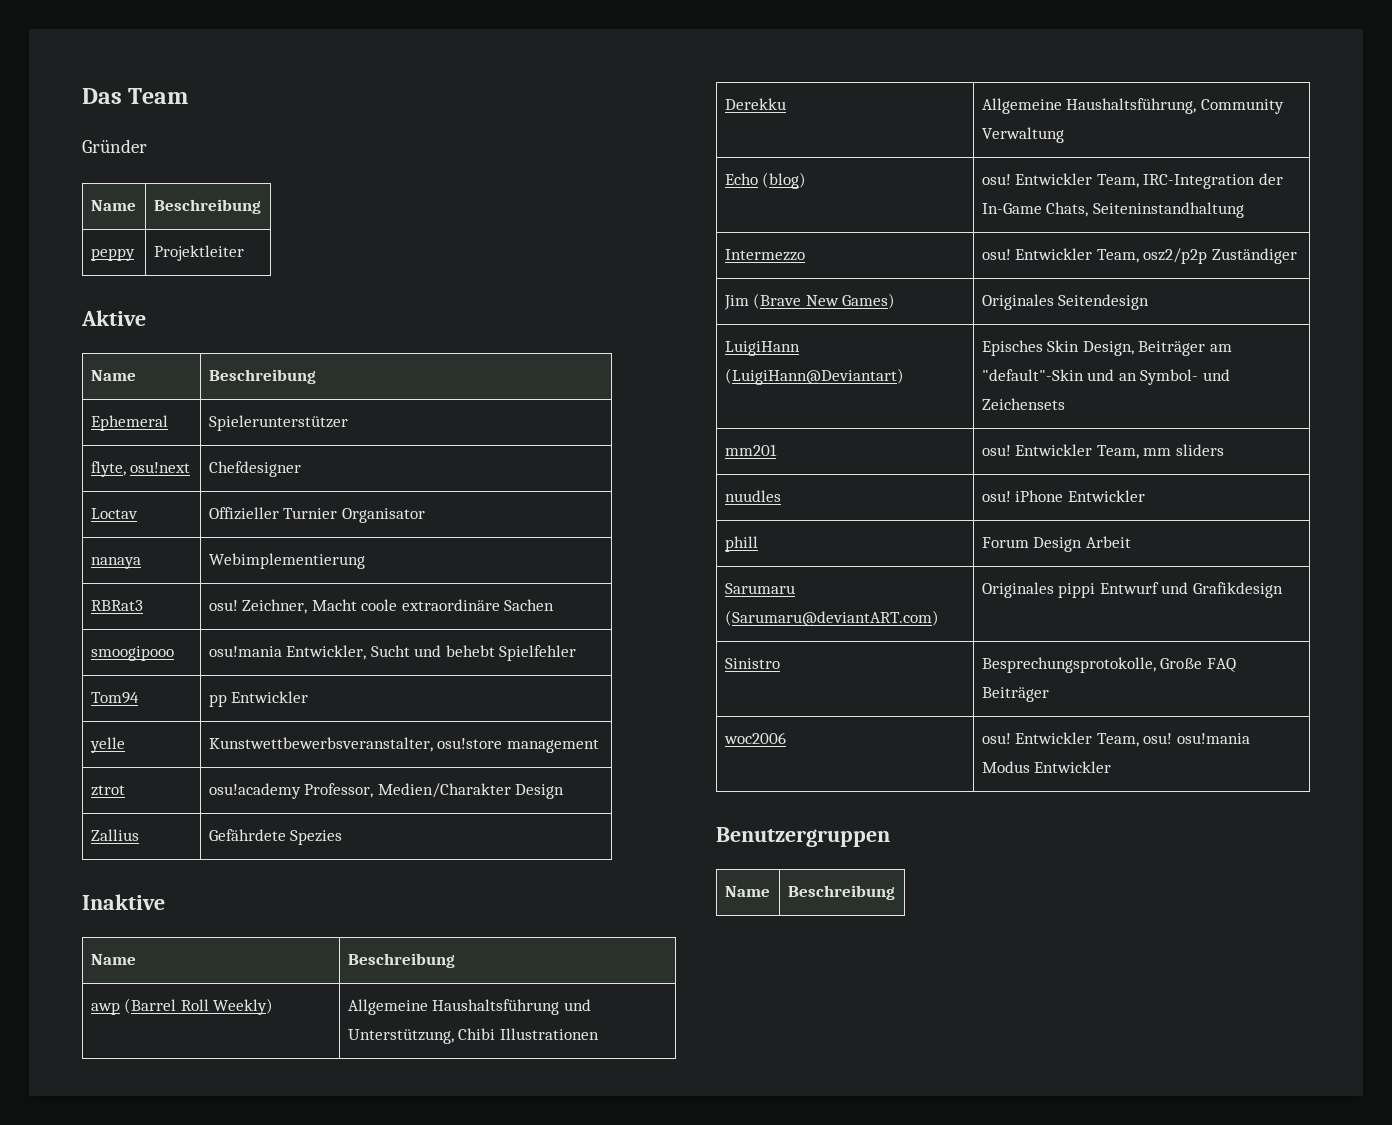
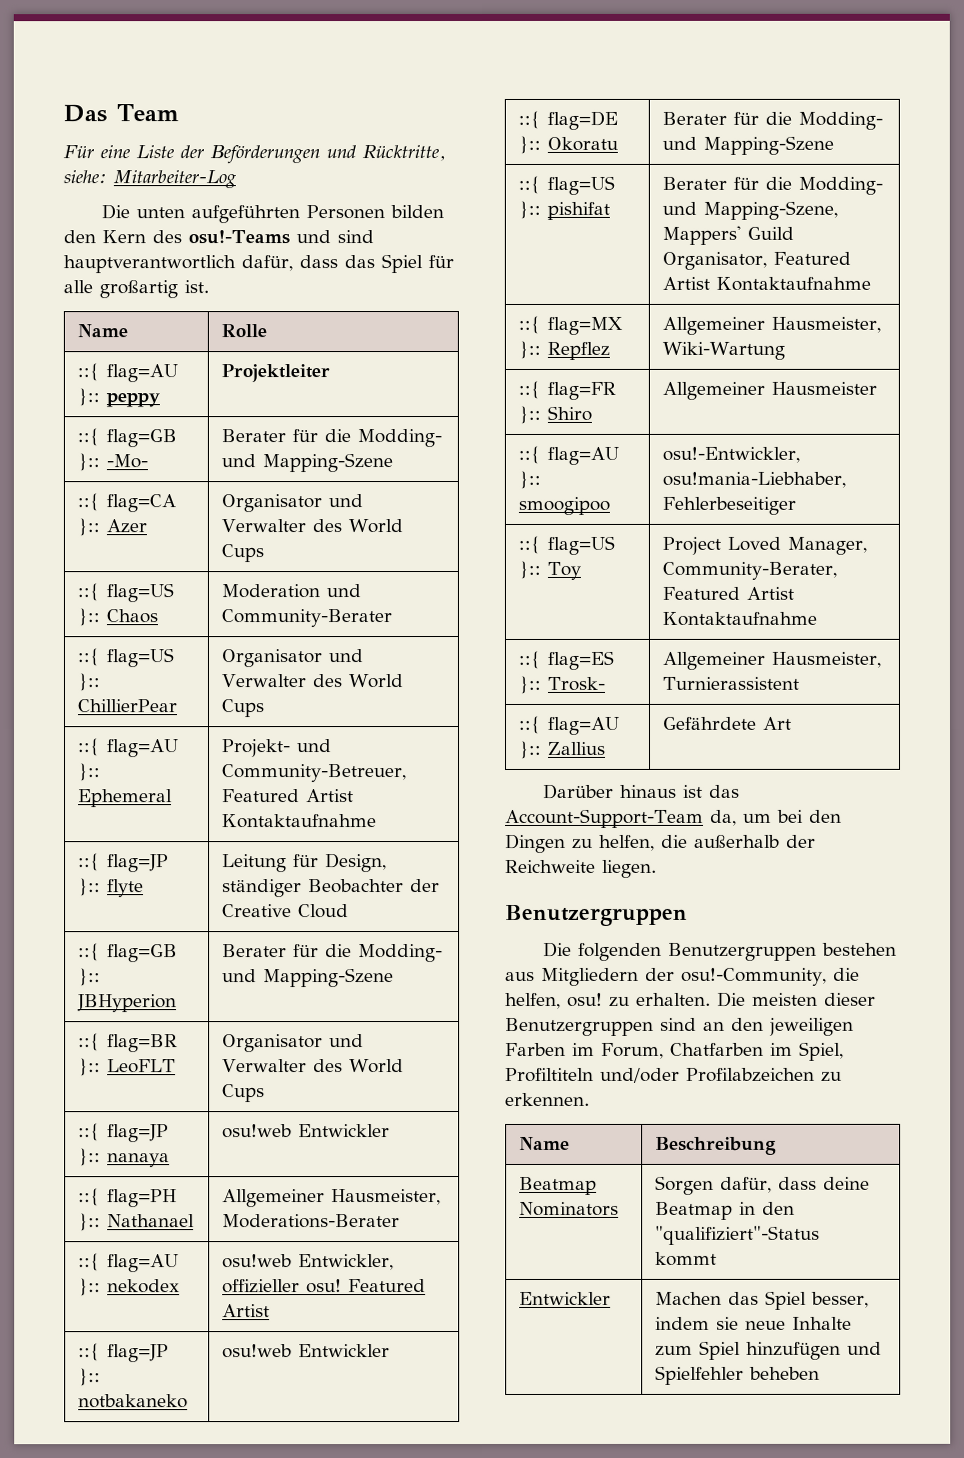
[82,139,147,153] [90,200,136,211] [153,199,261,214] [90,248,135,261] [153,245,244,261] [81,310,146,326] [90,370,136,381] [208,369,316,384] [90,415,168,431] [208,415,348,431] [90,461,191,477] [208,461,301,477] [90,508,138,519] [208,507,425,523] [90,557,141,569] [208,553,365,569] [90,600,143,611] [208,599,555,614] [90,646,174,661] [208,645,577,661] [90,692,139,704] [208,691,309,707] [89,737,125,753] [208,737,599,753] [90,785,125,796] [208,783,565,799] [90,829,139,841] [208,829,343,845] [82,894,165,910] [90,954,136,965] [347,953,455,968] [90,998,274,1015] [347,999,591,1015] [347,1028,599,1044] [724,98,786,110] [981,98,1284,114] [981,127,1064,143] [724,172,807,189] [981,173,1283,189] [981,202,1244,218] [724,249,805,261] [981,248,1297,264] [723,293,896,310] [981,294,1150,310] [724,341,800,356] [724,368,904,385] [981,340,1232,356] [981,369,1230,385] [981,398,1065,410] [724,444,777,456] [981,444,1224,459] [724,490,781,502] [981,490,1145,502] [724,536,758,552] [981,536,1131,552] [724,583,795,594] [724,610,939,626] [981,582,1283,598] [724,658,780,669] [981,657,1236,673] [981,687,1049,702] [723,732,786,744] [981,732,1250,747] [981,761,1112,773] [716,827,890,847] [724,886,770,897] [787,885,895,900] Gründer // Name | Beschreibung // peppy | Projektleiter // Aktive // Name | Beschreibung // Ephemeral | Spielerunterstützer // flyte, osu!next | Chefdesigner // Loctav | Offizieller Turnier Organisator // nanaya | Webimplementierung // RBRat3 | osu! Zeichner, Macht coole extraordinäre Sachen // smoogipooo | osu!mania Entwickler, Sucht und behebt Spielfehler // Tom94 | pp Entwickler // yelle | Kunstwettbewerbsveranstalter, osu!store management // ztrot | osu!academy Professor, Medien/Charakter Design // Zallius | Gefährdete Spezies // Inaktive // Name | Beschreibung // awp (Barrel Roll Weekly) | Allgemeine Haushaltsführung und Unterstützung, Chibi Illustrationen // Derekku | Allgemeine Haushaltsführung, Community Verwaltung // Echo (blog) | osu! Entwickler Team, IRC-Integration der In-Game Chats, Seiteninstandhaltung // Intermezzo | osu! Entwickler Team, osz2/p2p Zuständiger // Jim (Brave New Games) | Originales Seitendesign // LuigiHann (LuigiHann@Deviantart) | Episches Skin Design, Beiträger am "default"-Skin und an Symbol- und Zeichensets // mm201 | osu! Entwickler Team, mm sliders // nuudles | osu! iPhone Entwickler // phill | Forum Design Arbeit // Sarumaru (Sarumaru@deviantART.com) | Originales pippi Entwurf und Grafikdesign // Sinistro | Besprechungsprotokolle, Große FAQ Beiträger // woc2006 | osu! Entwickler Team, osu! osu!mania Modus Entwickler // Benutzergruppen // Name | Beschreibung -> [63,145,446,165] [63,170,237,189] [101,204,445,224] [63,230,374,245] [63,254,454,274] [63,280,209,299] [76,324,128,338] [220,324,267,338] [76,363,178,383] [76,388,160,408] [220,364,330,383] [76,428,177,448] [76,453,148,472] [220,429,442,448] [220,453,393,473] [76,493,176,513] [76,518,147,537] [220,494,363,513] [220,519,403,534] [220,544,264,563] [76,583,174,603] [76,608,158,627] [220,584,361,599] [220,609,392,628] [76,648,174,668] [76,673,100,692] [76,699,177,713] [220,649,363,668] [220,674,403,689] [220,699,264,718] [77,738,179,758] [77,763,101,782] [77,789,173,808] [221,739,332,758] [221,764,407,783] [221,789,354,803] [221,814,377,829] [77,853,169,873] [77,878,144,898] [221,853,387,873] [221,879,440,898] [221,904,349,919] [77,943,178,963] [77,968,101,987] [76,994,177,1013] [221,944,443,963] [221,968,394,988] [77,1033,178,1053] [77,1058,176,1077] [221,1034,364,1053] [221,1059,404,1074] [221,1084,265,1103] [77,1123,169,1143] [77,1148,170,1168] [221,1124,390,1139] [77,1188,177,1208] [77,1213,195,1232] [221,1189,441,1208] [221,1214,400,1229] [77,1253,179,1273] [77,1278,180,1297] [221,1254,394,1271] [221,1279,426,1294] [221,1304,270,1318] [77,1343,169,1363] [77,1368,101,1387] [77,1394,188,1409] [221,1344,390,1359] [517,110,618,130] [517,135,618,154] [661,111,883,130] [661,135,834,155] [517,175,615,195] [517,200,610,220] [661,176,883,195] [661,200,838,220] [661,225,794,245] [661,251,851,270] [661,276,871,291] [517,315,623,335] [517,340,610,360] [661,316,881,335] [661,341,785,360] [517,380,616,400] [517,405,592,424] [661,381,877,400] [517,445,619,465] [517,470,541,489] [517,496,610,515] [661,446,800,463] [661,471,846,488] [661,496,796,515] [517,535,615,555] [517,560,581,580] [661,536,867,555] [661,561,837,580] [661,586,794,600] [661,611,817,626] [517,650,614,670] [517,675,605,694] [661,651,881,670] [661,676,799,690] [517,715,620,735] [518,740,606,759] [661,716,792,730] [543,783,741,799] [505,808,842,828] [505,833,816,853] [505,859,657,878] [505,904,688,926] [543,941,898,961] [505,967,860,986] [505,991,876,1009] [505,1017,854,1036] [505,1041,844,1061] [505,1067,842,1083] [505,1092,590,1106] [518,1136,570,1150] [654,1136,777,1155] [518,1176,597,1195] [518,1201,619,1216] [654,1175,870,1195] [654,1201,795,1220] [654,1225,820,1245] [654,1251,717,1266] [518,1291,611,1305] [654,1290,869,1310] [654,1316,852,1330] [654,1340,882,1360] [654,1365,820,1385] Für eine Liste der Beförderungen und Rücktritte, siehe: Mitarbeiter-Log // Die unten aufgeführten Personen bilden den Kern des osu!-Teams und sind hauptverantwortlich dafür, dass das Spiel für alle großartig ist. // Name | Rolle // ::{ flag=AU }:: peppy | Projektleiter // ::{ flag=GB }:: -Mo- | Berater für die Modding- und Mapping-Szene // ::{ flag=CA }:: Azer | Organisator und Verwalter des World Cups // ::{ flag=US }:: Chaos | Moderation und Community-Berater // ::{ flag=US }:: ChillierPear | Organisator und Verwalter des World Cups // ::{ flag=AU }:: Ephemeral | Projekt- und Community-Betreuer, Featured Artist Kontaktaufnahme // ::{ flag=JP }:: flyte | Leitung für Design, ständiger Beobachter der Creative Cloud // ::{ flag=GB }:: JBHyperion | Berater für die Modding- und Mapping-Szene // ::{ flag=BR }:: LeoFLT | Organisator und Verwalter des World Cups // ::{ flag=JP }:: nanaya | osu!web Entwickler // ::{ flag=PH }:: Nathanael | Allgemeiner Hausmeister, Moderations-Berater // ::{ flag=AU }:: nekodex | osu!web Entwickler, offizieller osu! Featured Artist // ::{ flag=JP }:: notbakaneko | osu!web Entwickler // ::{ flag=DE }:: Okoratu | Berater für die Modding- und Mapping-Szene // ::{ flag=US }:: pishifat | Berater für die Modding- und Mapping-Szene, Mappers' Guild Organisator, Featured Artist Kontaktaufnahme // ::{ flag=MX }:: Repflez | Allgemeiner Hausmeister, Wiki-Wartung // ::{ flag=FR }:: Shiro | Allgemeiner Hausmeister // ::{ flag=AU }:: smoogipoo | osu!-Entwickler, osu!mania-Liebhaber, Fehlerbeseitiger // ::{ flag=US }:: Toy | Project Loved Manager, Community-Berater, Featured Artist Kontaktaufnahme // ::{ flag=ES }:: Trosk- | Allgemeiner Hausmeister, Turnierassistent // ::{ flag=AU }:: Zallius | Gefährdete Art // Darüber hinaus ist das Account-Support-Team da, um bei den Dingen zu helfen, die außerhalb der Reichweite liegen. // Benutzergruppen // Die folgenden Benutzergruppen bestehen aus Mitgliedern der osu!-Community, die helfen, osu! zu erhalten. Die meisten dieser Benutzergruppen sind an den jeweiligen Farben im Forum, Chatfarben im Spiel, Profiltiteln und/oder Profilabzeichen zu erkennen. // Name | Beschreibung // Beatmap Nominators | Sorgen dafür, dass deine Beatmap in den "qualifiziert"-Status kommt // Entwickler | Machen das Spiel besser, indem sie neue Inhalte zum Spiel hinzufügen und Spielfehler beheben

